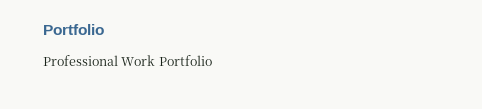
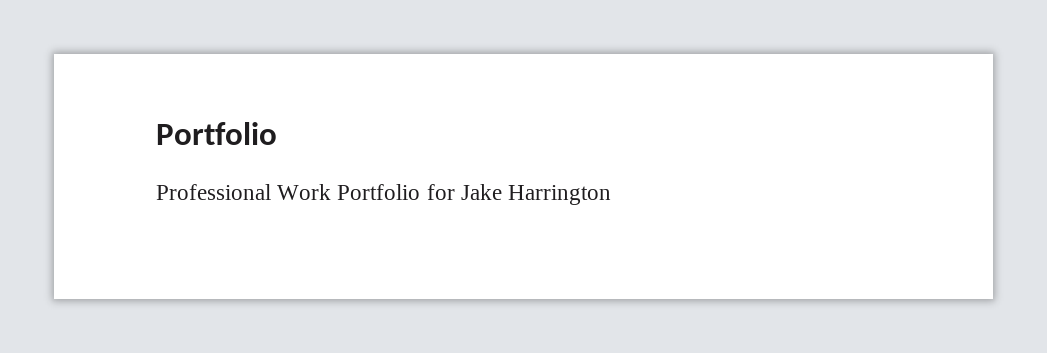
(212, 60) none -> [426,184,612,205] for Jake Harrington

